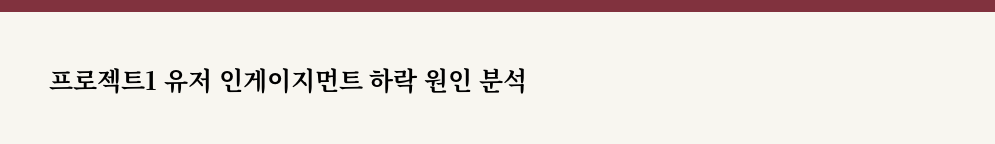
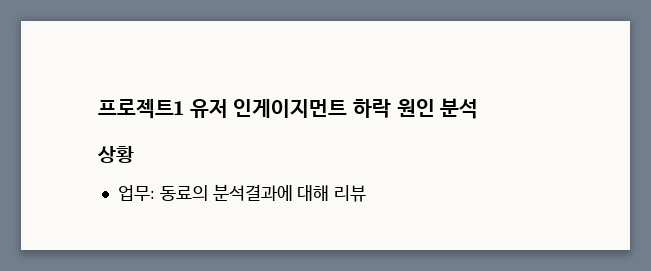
(527, 81) none -> [97,146,134,163] [117,184,367,202] // 상황 // 업무: 동료의 분석결과에 대해 리뷰

